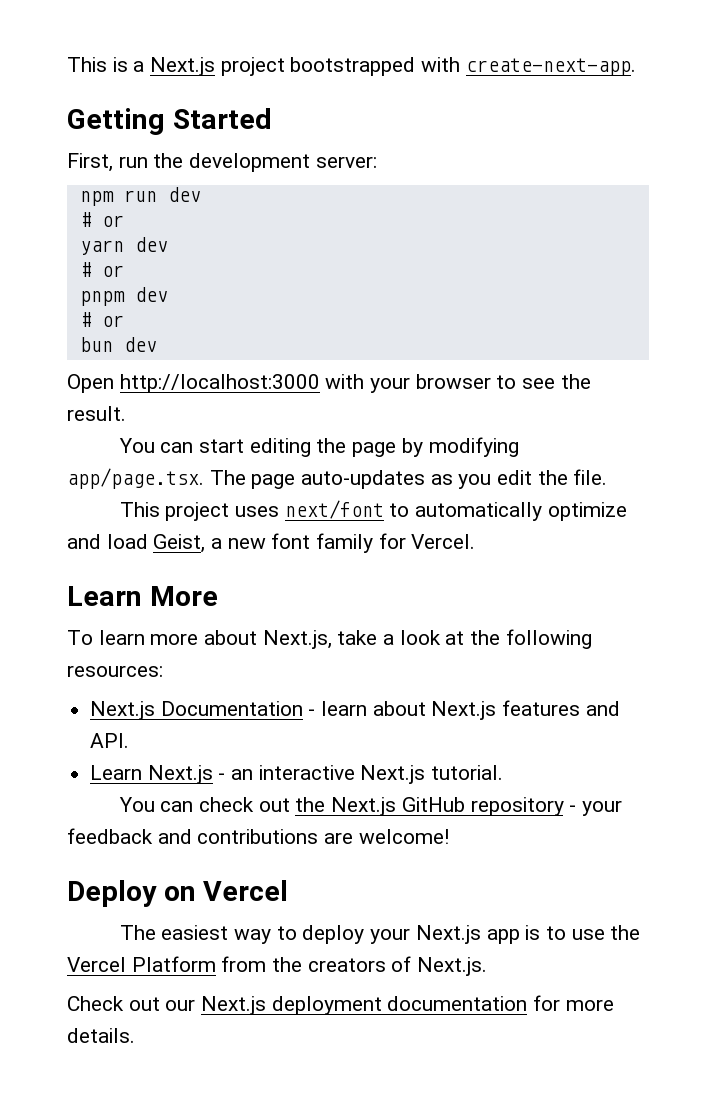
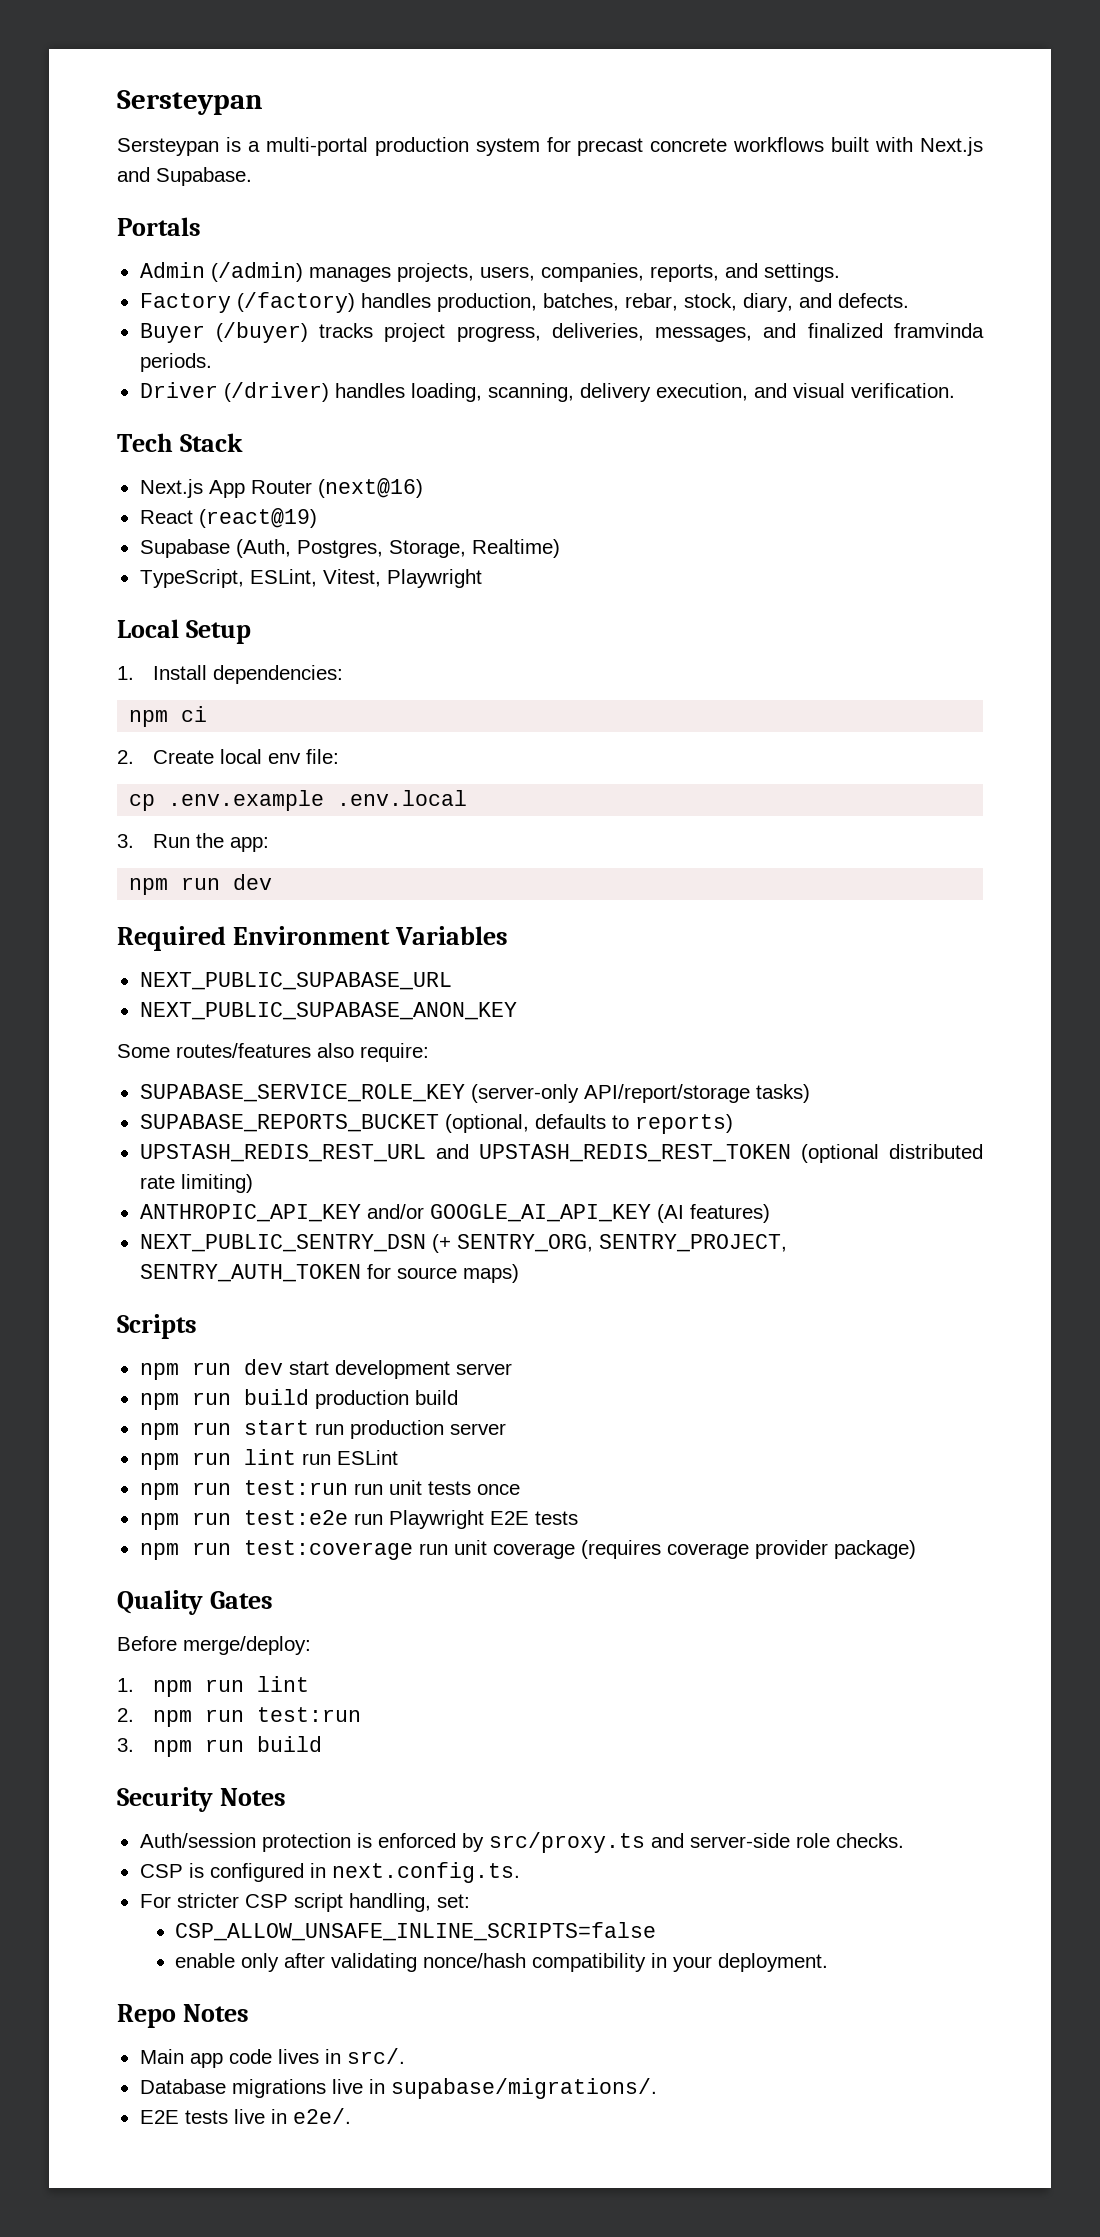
[67,57,636,76] [67,108,272,135] [67,153,377,172] [79,187,201,206] [79,212,124,227] [79,237,168,255] [79,262,124,277] [79,287,168,306] [79,312,124,327] [79,337,157,352] [67,374,591,393] [67,406,126,421] [118,437,519,457] [67,468,608,489] [119,500,627,521] [67,533,476,553] [67,586,218,606] [67,629,592,649] [67,665,163,677] [90,700,620,720] [90,733,130,748] [90,765,504,784] [118,797,622,816] [67,828,449,844] [67,880,289,907] [119,925,641,944] [67,956,488,976] [67,995,614,1015] [67,1028,135,1043] This is a Next.js project bootstrapped with create-next-app. // Getting Started // First, run the development server: // npm run dev // # or // yarn dev // # or // pnpm dev // # or // bun dev // Open http://localhost:3000 with your browser to see the result. // You can start editing the page by modifying app/page.tsx. The page auto-updates as you edit the file. // This project uses next/font to automatically optimize and load Geist, a new font family for Vercel. // Learn More // To learn more about Next.js, take a look at the following resources: // Next.js Documentation - learn about Next.js features and API. // Learn Next.js - an interactive Next.js tutorial. // You can check out the Next.js GitHub repository - your feedback and contributions are welcome! // Deploy on Vercel // The easiest way to deploy your Next.js app is to use the Vercel Platform from the creators of Next.js. // Check out our Next.js deployment documentation for more details. -> [117,90,263,115] [117,137,983,156] [117,167,252,186] [117,217,201,236] [139,262,840,282] [139,292,909,313] [139,322,985,343] [139,353,212,372] [139,382,955,402] [117,433,244,452] [139,478,423,498] [139,508,317,528] [139,539,560,558] [139,569,482,588] [117,619,252,644] [117,665,343,684] [129,706,208,727] [117,749,339,764] [129,790,468,811] [117,833,269,852] [129,874,273,895] [117,926,509,951] [139,972,452,990] [139,1002,517,1020] [117,1043,429,1062] [139,1084,810,1103] [139,1114,733,1134] [139,1144,983,1163] [139,1174,253,1193] [139,1204,770,1223] [139,1234,787,1253] [139,1264,519,1283] [117,1314,197,1339] [139,1359,512,1380] [139,1389,458,1410] [139,1420,506,1440] [139,1449,398,1470] [139,1480,520,1500] [139,1510,578,1530] [139,1540,916,1560] [117,1590,274,1615] [117,1636,311,1655] [117,1676,309,1697] [117,1707,361,1727] [117,1736,322,1757] [117,1787,287,1812] [139,1832,904,1853] [139,1862,520,1883] [139,1893,470,1912] [175,1922,657,1941] [175,1953,829,1972] [117,2004,250,2028] [139,2048,405,2068] [139,2078,657,2099] [139,2108,351,2124] Sersteypan // Sersteypan is a multi-portal production system for precast concrete workflows built with Next.js and Supabase. // Portals // Admin (/admin) manages projects, users, companies, reports, and settings. // Factory (/factory) handles production, batches, rebar, stock, diary, and defects. // Buyer (/buyer) tracks project progress, deliveries, messages, and finalized framvinda periods. // Driver (/driver) handles loading, scanning, delivery execution, and visual verification. // Tech Stack // Next.js App Router (next@16) // React (react@19) // Supabase (Auth, Postgres, Storage, Realtime) // TypeScript, ESLint, Vitest, Playwright // Local Setup // 1. Install dependencies: // npm ci // 2. Create local env file: // cp .env.example .env.local // 3. Run the app: // npm run dev // Required Environment Variables // NEXT_PUBLIC_SUPABASE_URL // NEXT_PUBLIC_SUPABASE_ANON_KEY // Some routes/features also require: // SUPABASE_SERVICE_ROLE_KEY (server-only API/report/storage tasks) // SUPABASE_REPORTS_BUCKET (optional, defaults to reports) // UPSTASH_REDIS_REST_URL and UPSTASH_REDIS_REST_TOKEN (optional distributed rate limiting) // ANTHROPIC_API_KEY and/or GOOGLE_AI_API_KEY (AI features) // NEXT_PUBLIC_SENTRY_DSN (+ SENTRY_ORG, SENTRY_PROJECT, SENTRY_AUTH_TOKEN for source maps) // Scripts // npm run dev start development server // npm run build production build // npm run start run production server // npm run lint run ESLint // npm run test:run run unit tests once // npm run test:e2e run Playwright E2E tests // npm run test:coverage run unit coverage (requires coverage provider package) // Quality Gates // Before merge/deploy: // 1. npm run lint // 2. npm run test:run // 3. npm run build // Security Notes // Auth/session protection is enforced by src/proxy.ts and server-side role checks. // CSP is configured in next.config.ts. // For stricter CSP script handling, set: // CSP_ALLOW_UNSAFE_INLINE_SCRIPTS=false // enable only after validating nonce/hash compatibility in your deployment. // Repo Notes // Main app code lives in src/. // Database migrations live in supabase/migrations/. // E2E tests live in e2e/.

